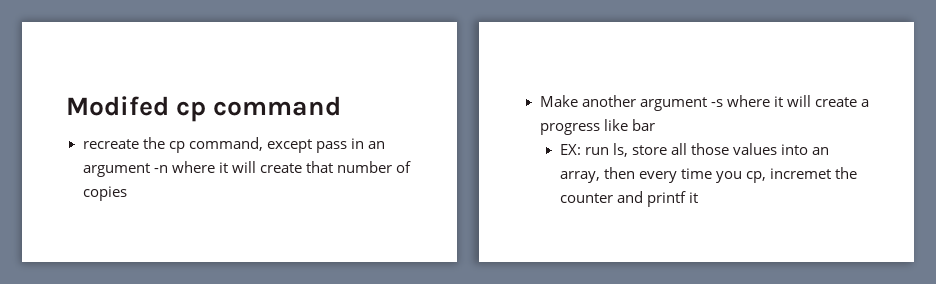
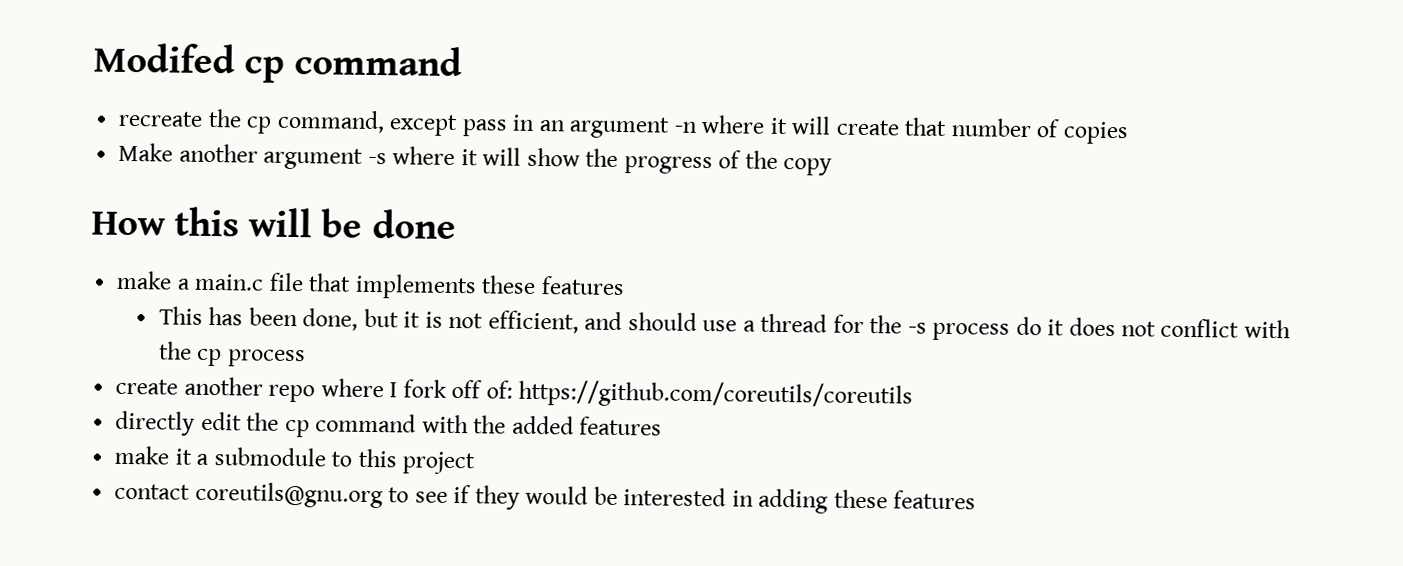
[814,97,869,107] [539,119,655,135] [559,143,830,157] [559,167,858,183] [559,191,698,207] create a progress like bar // EX: run ls, store all those values into an array, then every time you cp, incremet the counter and printf it -> [526,147,833,176] [91,206,456,239] [116,270,625,300] [158,306,1291,341] [158,341,306,368] [115,376,914,410] [115,410,663,438] [114,445,476,475] [114,481,977,514] show the progress of the copy // How this will be done // make a main.c file that implements these features // This has been done, but it is not efficient, and should use a thread for the -s process do it does not conflict with the cp process // create another repo where I fork off of: https://github.com/coreutils/coreutils // directly edit the cp command with the added features // make it a submodule to this project // contact coreutils@gnu.org to see if they would be interested in adding these features

